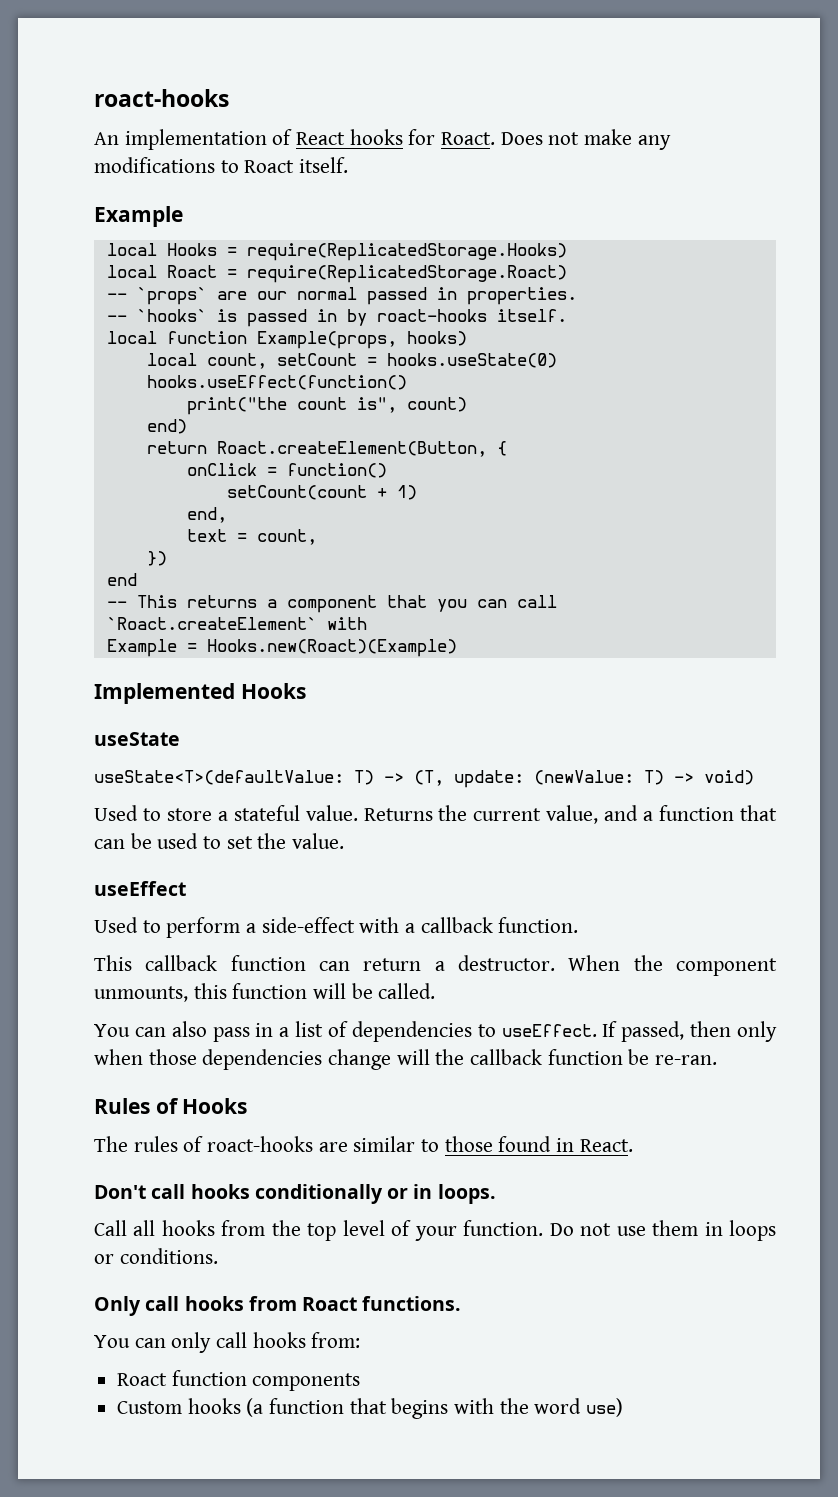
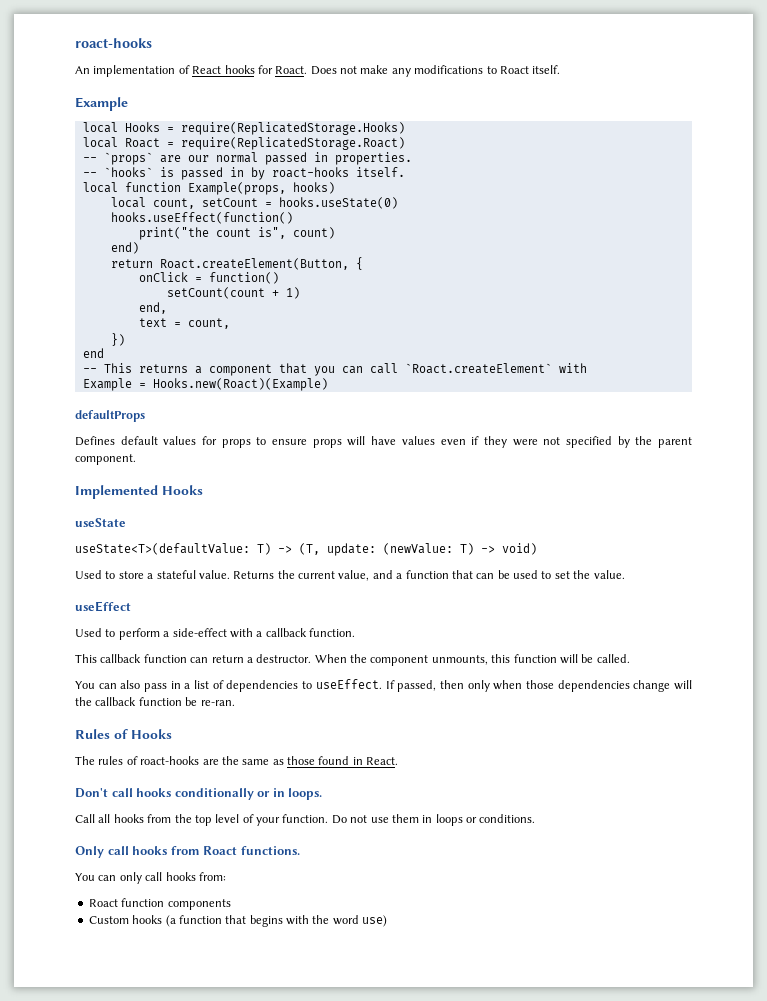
(457, 648) none -> [75,410,145,422] [75,436,692,448] [75,454,136,465] // defaultProps // Defines default values for props to ensure props will have values even if they were not specified by the parent component.
[353,1136,440,1152] similar to -> [221,756,284,765] the same as

